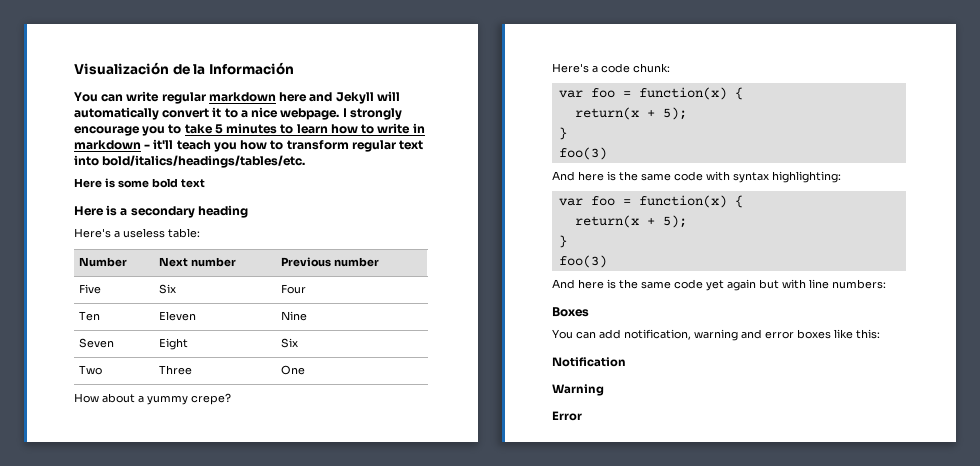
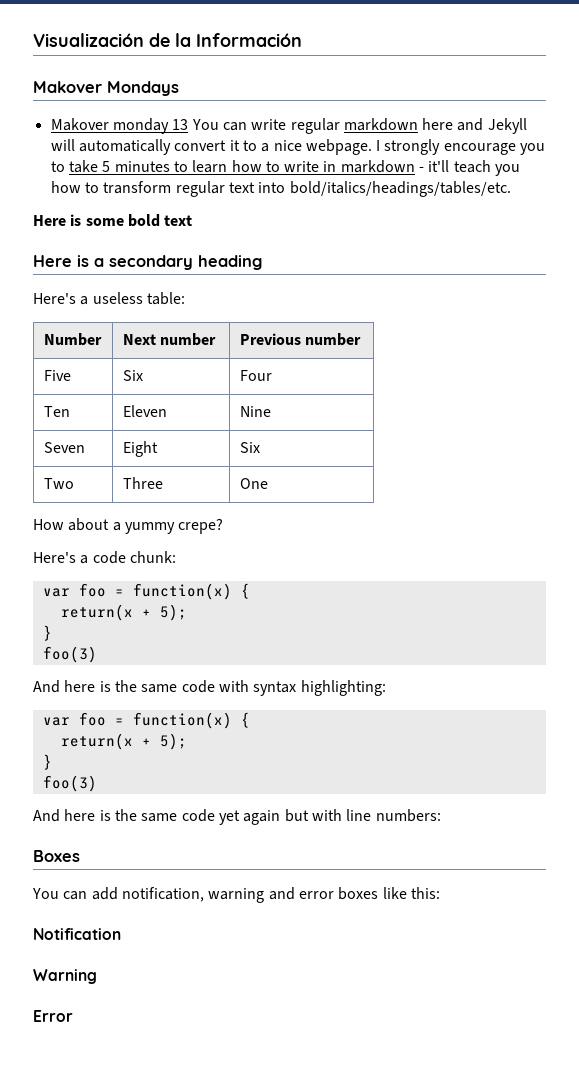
(294, 68) none -> [33,81,179,96] [50,118,189,134] Makover Mondays // Makover monday 13

